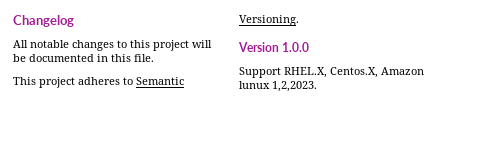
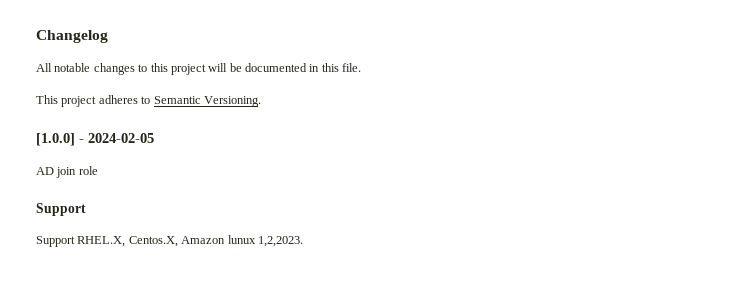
[238,42,310,52] Version 1.0.0 -> [36,133,154,146] [36,166,98,178] [36,203,86,216] [1.0.0] - 2024-02-05 // AD join role // Support

